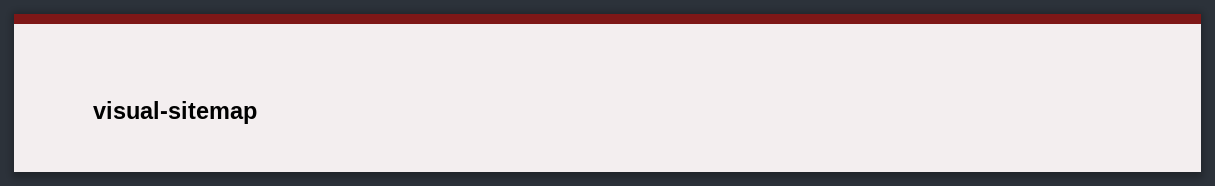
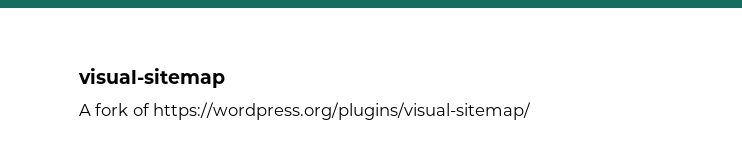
(257, 112) none -> [79,102,532,120] // A fork of https://wordpress.org/plugins/visual-sitemap/

